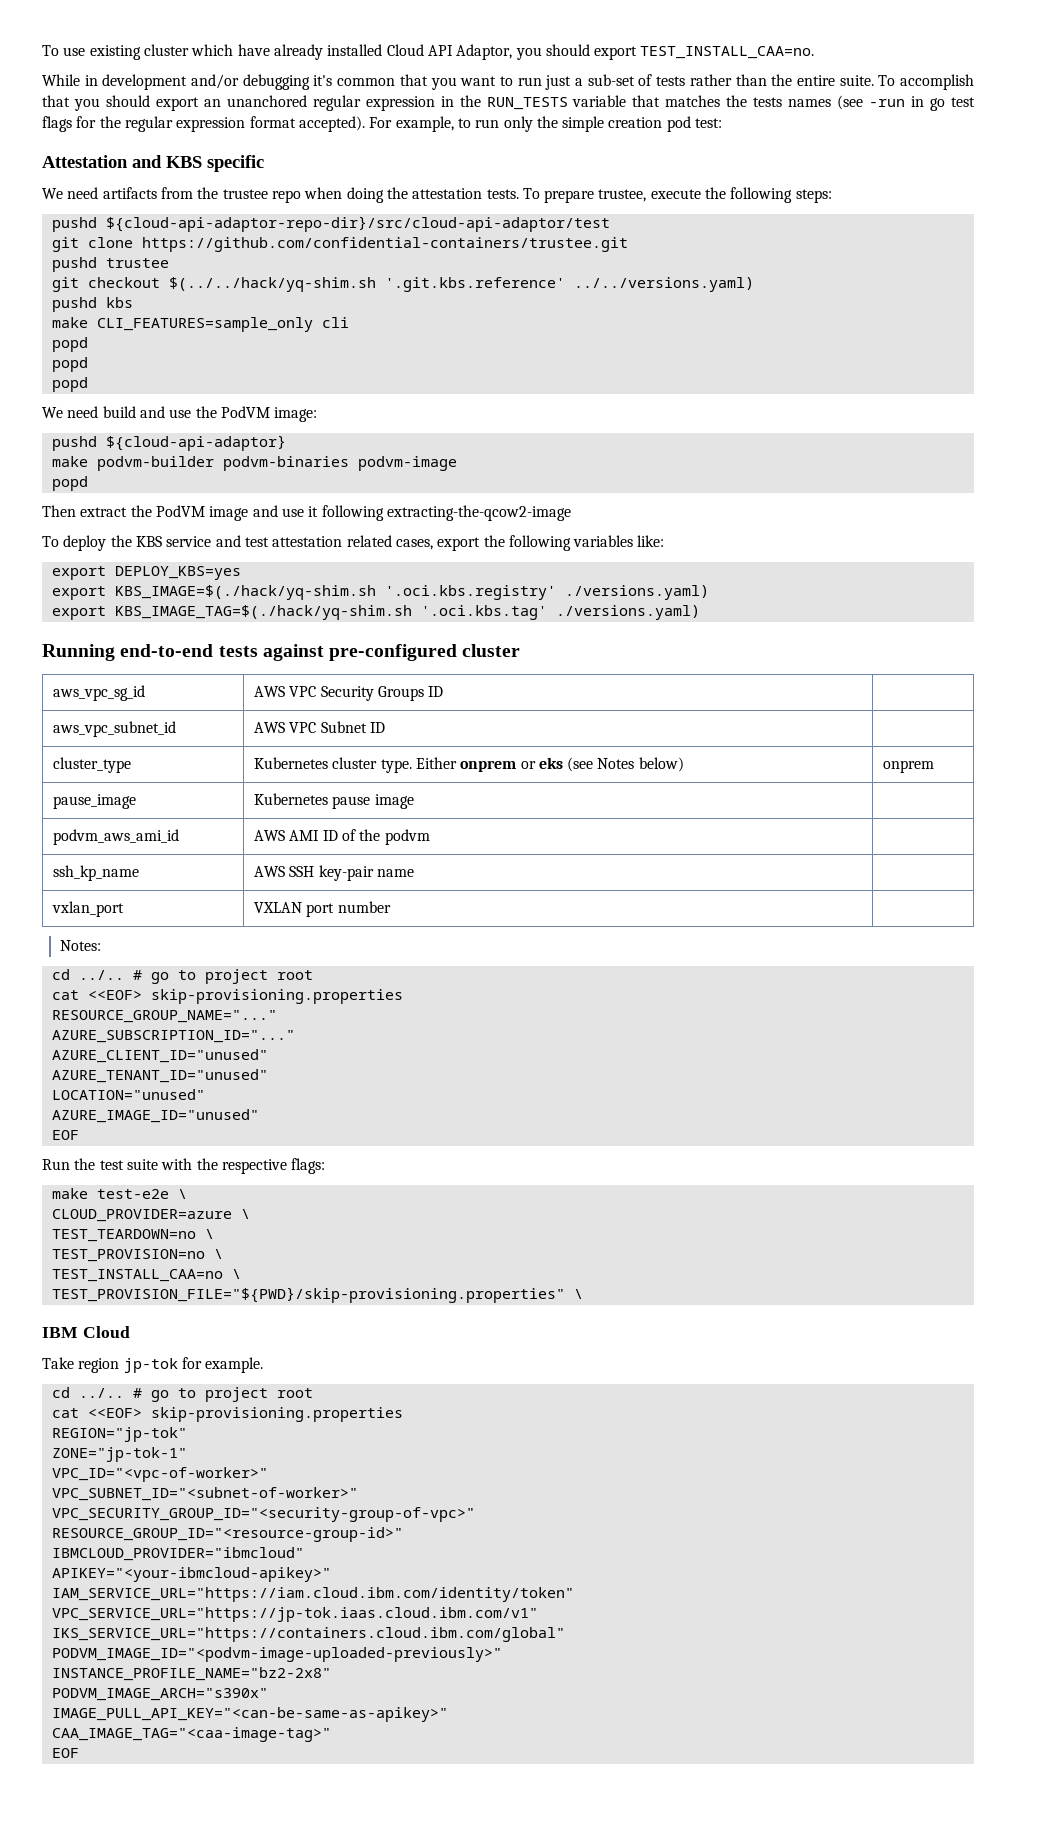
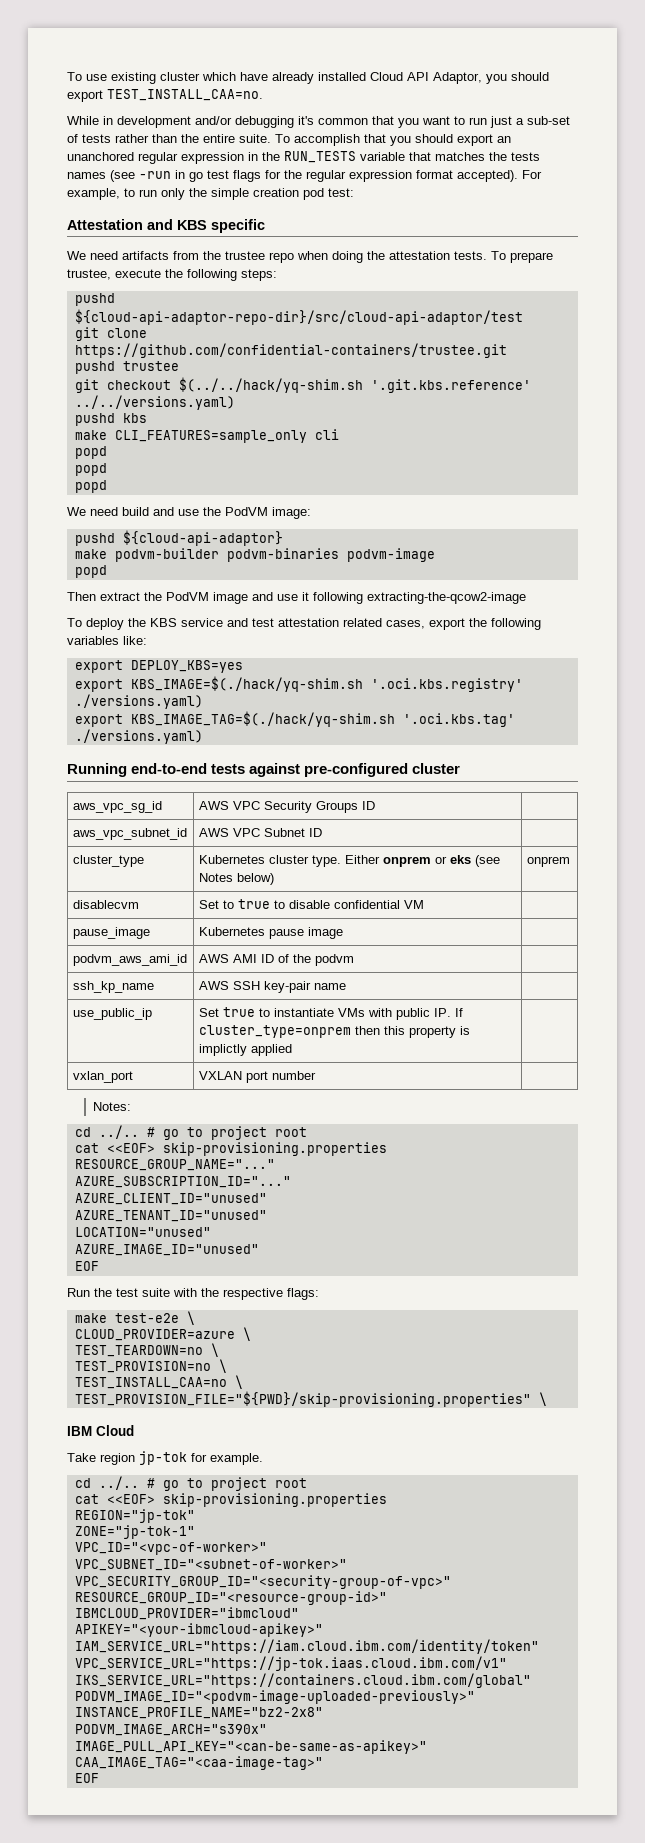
(934, 766) none -> [72,900,139,909] [198,899,424,909] // disablecvm | Set to true to disable confidential VM |
(414, 873) none -> [72,1008,152,1020] [198,1007,463,1020] [198,1025,470,1038] [198,1044,292,1056] // use_public_ip | Set true to instantiate VMs with public IP. If cluster_type=onprem then this property is implictly applied |

